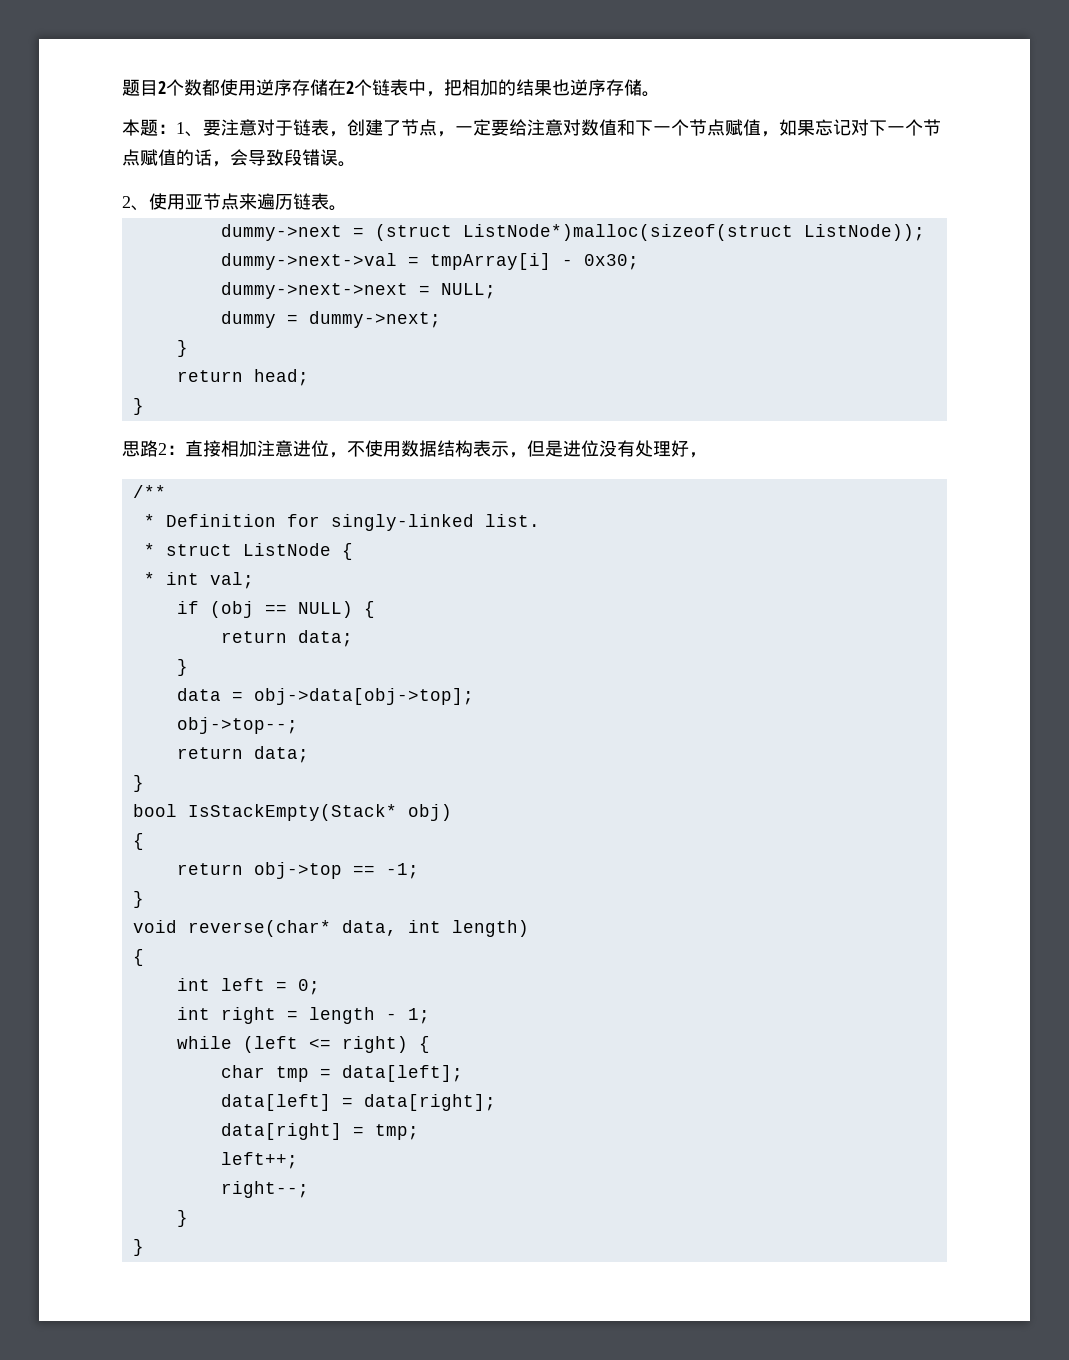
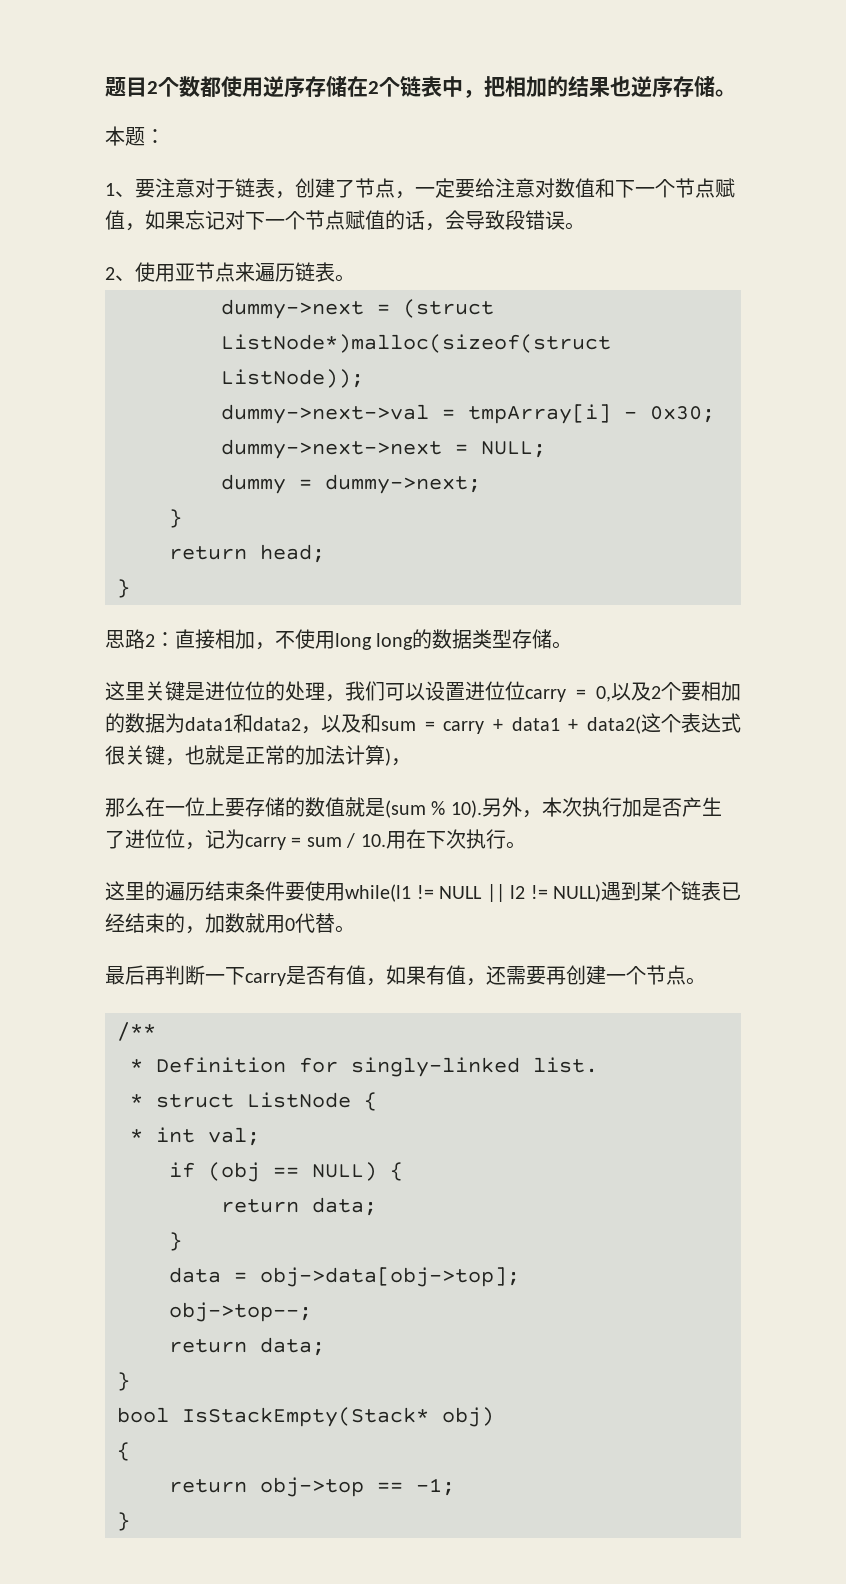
(176, 129) none -> (165, 136) //
[257,440,707,458] 注意进位，不使用数据结构表示，但是进位没有处理好， -> [255,629,573,650] [105,681,741,702] [105,713,742,734] [105,745,411,766] [105,797,722,818] [105,829,526,850] [105,881,741,902] [105,913,355,934] [105,965,706,986] ，不使用long long的数据类型存储。 // 这里关键是进位位的处理，我们可以设置进位位carry = 0,以及2个要相加的数据为data1和data2，以及和sum = carry + data1 + data2(这个表达式很关键，也就是正常的加法计算)， // 那么在一位上要存储的数值就是(sum % 10).另外，本次执行加是否产生了进位位，记为carry = sum / 10.用在下次执行。 // 这里的遍历结束条件要使用while(l1 != NULL || l2 != NULL)遇到某个链表已经结束的，加数就用0代替。 // 最后再判断一下carry是否有值，如果有值，还需要再创建一个节点。
[132,920,529,937] [132,949,144,966] [176,978,320,995] [176,1007,430,1024] [176,1036,430,1053] [220,1065,463,1082] [220,1094,496,1111] [220,1123,419,1140] [220,1152,298,1169] [220,1181,309,1198] [176,1210,188,1227] [132,1239,144,1256] // void reverse(char* data, int length) // { // int left = 0; // int right = length - 1; // while (left <= right) { // char tmp = data[left]; // data[left] = data[right]; // data[right] = tmp; // left++; // right--; // } // } -> (130, 1521) none

